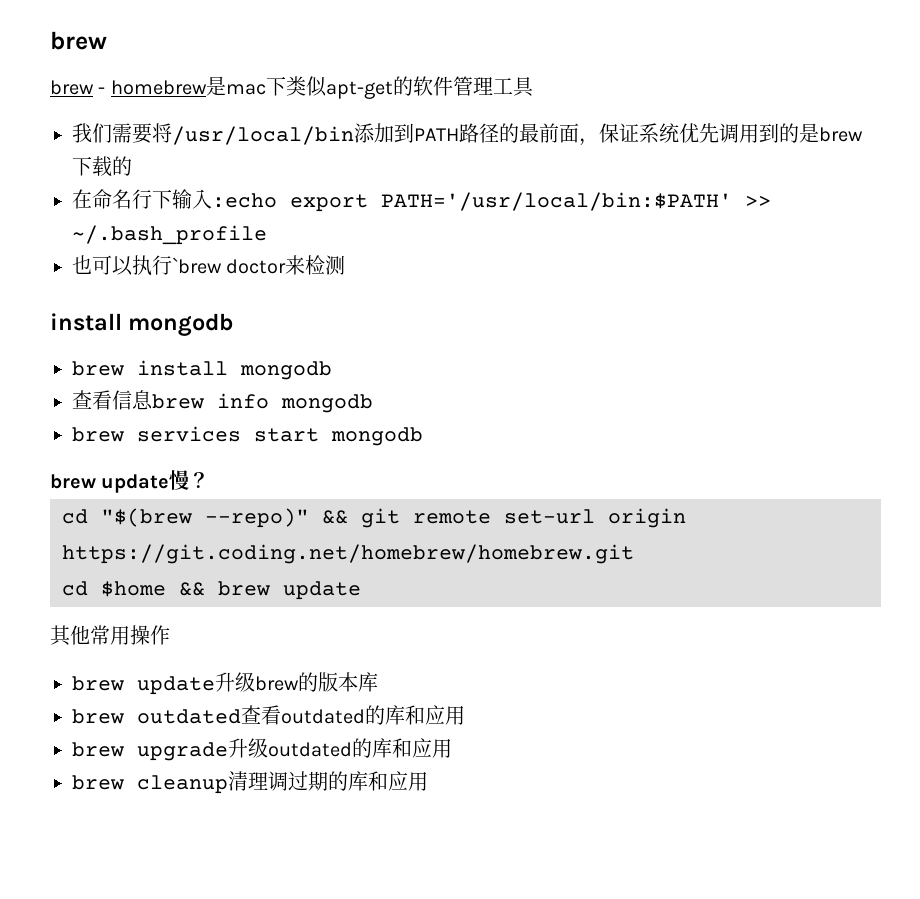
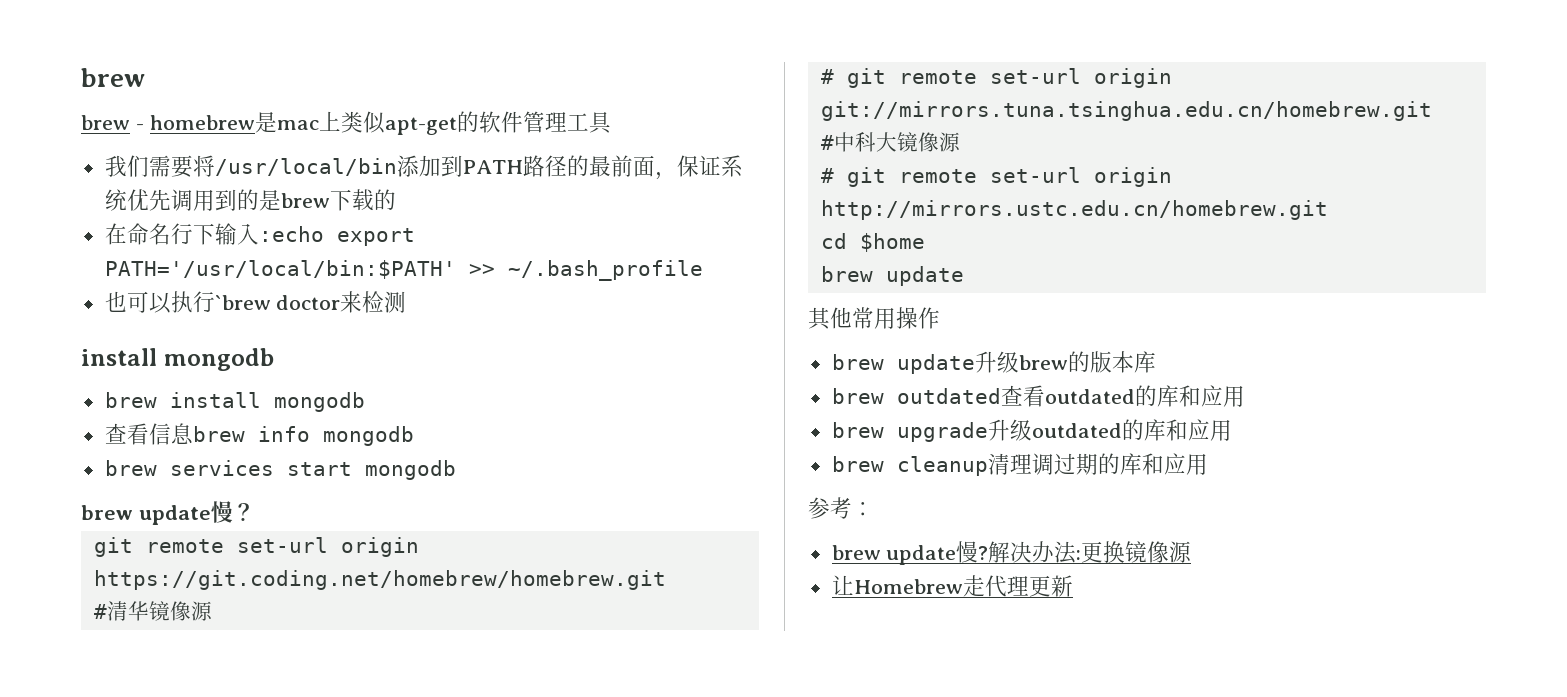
[265,76,286,96] 下 -> [318,111,341,131] 上
[62,508,348,528] cd "$(brew --repo)" && -> (255, 512) none
(634, 554) none -> [93,601,212,621] [820,68,1172,88] [820,101,1432,121] [820,132,960,152] [820,167,1172,187] [820,200,1328,220] // #清华镜像源 // # git remote set-url origin git://mirrors.tuna.tsinghua.edu.cn/homebrew.git // #中科大镜像源 // # git remote set-url origin http://mirrors.ustc.edu.cn/homebrew.git
[179,582,205,596] && -> (925, 242) //
(428, 781) none -> [808,497,874,519] [831,541,1193,565] [831,575,1073,597] // 参考： // brew update慢?解决办法:更换镜像源 // 让Homebrew走代理更新

